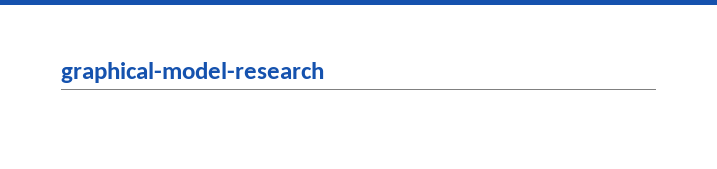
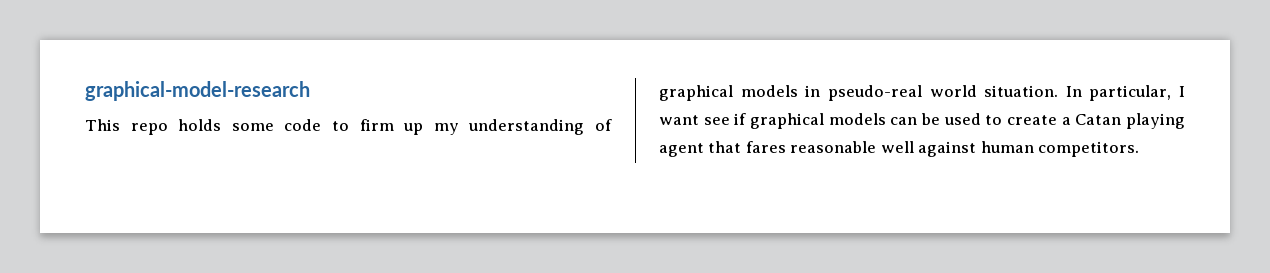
(324, 72) none -> [85,119,613,135] [659,85,1185,101] [659,113,1185,129] [659,141,1140,157] // This repo holds some code to firm up my understanding of graphical models in pseudo-real world situation. In particular, I want see if graphical models can be used to create a Catan playing agent that fares reasonable well against human competitors.

